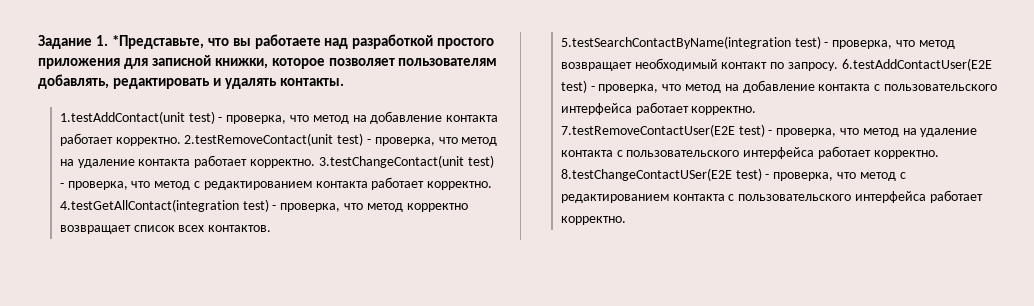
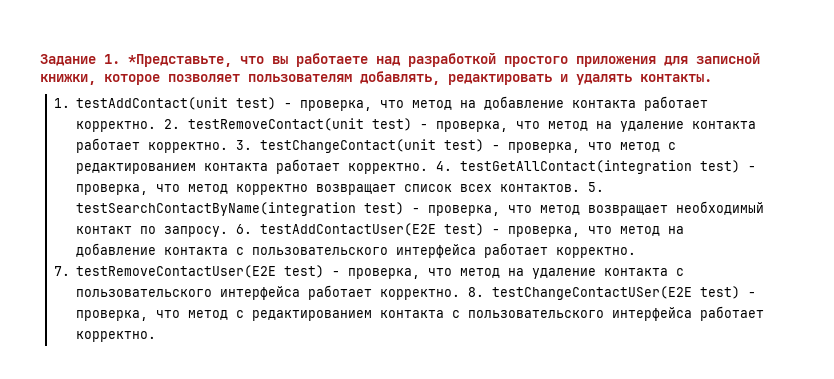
[59,111,185,124] 1.testAddContact(unit -> [54,97,229,110] 1. testAddContact(unit
[184,133,334,146] 2.testRemoveContact(unit -> [164,118,365,131] 2. testRemoveContact(unit
[318,155,464,168] 3.testChangeContact(unit -> [236,139,437,153] 3. testChangeContact(unit
[59,199,239,212] 4.testGetAllContact(integration -> [436,160,693,174] 4. testGetAllContact(integration
[560,36,791,49] 5.testSearchContactByName(integration -> [588,182,605,192] [76,202,357,216] 5. testSearchContactByName(integration
[841,58,992,71] 6.testAddContactUser(E2E -> [236,223,437,236] 6. testAddContactUser(E2E
[560,124,735,137] 7.testRemoveContactUser(E2E -> [54,265,277,278] 7. testRemoveContactUser(E2E
[560,168,732,181] 8.testChangeContactUSer(E2E -> [468,286,693,300] 8. testChangeContactUSer(E2E

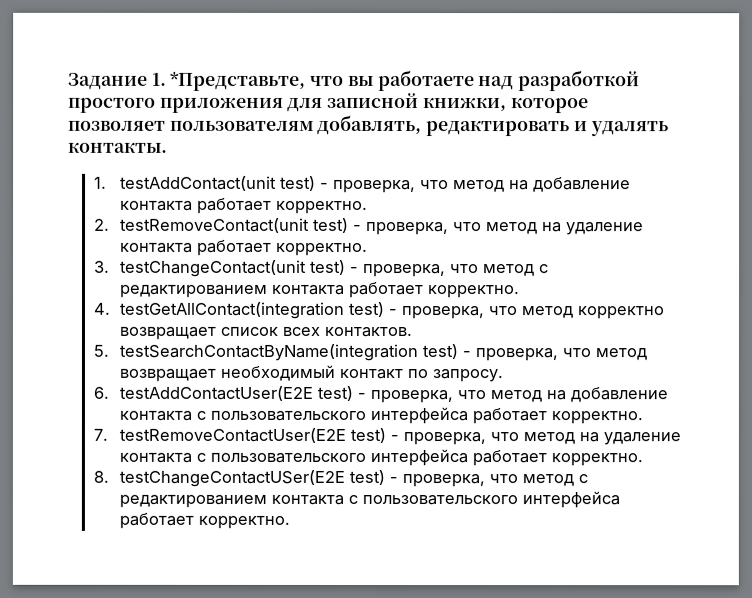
(157, 126) none -> (368, 207) //
(229, 147) none -> (368, 249) //
(429, 168) none -> (520, 292) //
(581, 188) none -> (412, 332) //
(229, 231) none -> (503, 376) //
(461, 294) none -> (643, 460) //

